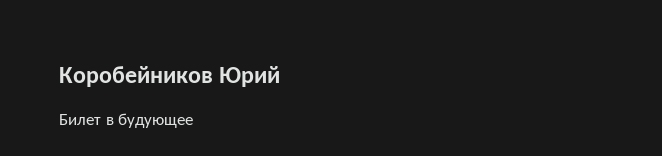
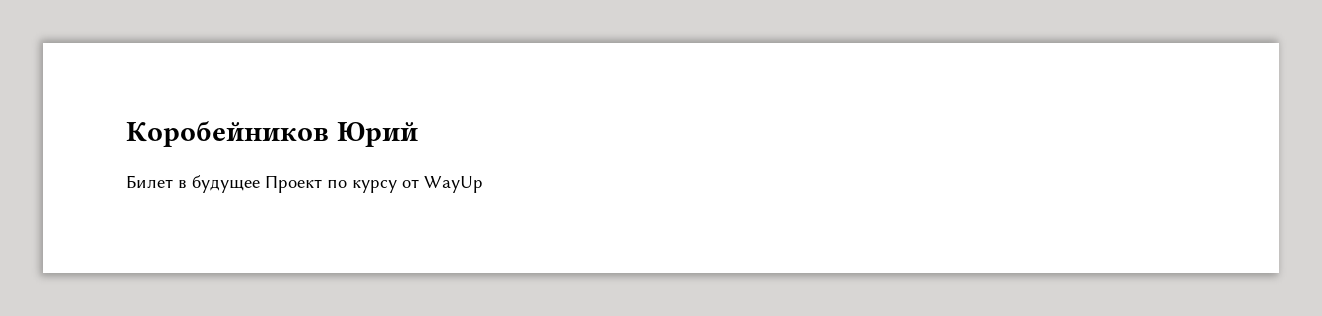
[118,113,194,128] будующее -> [192,175,483,193] будущее Проект по курсу от WayUp

